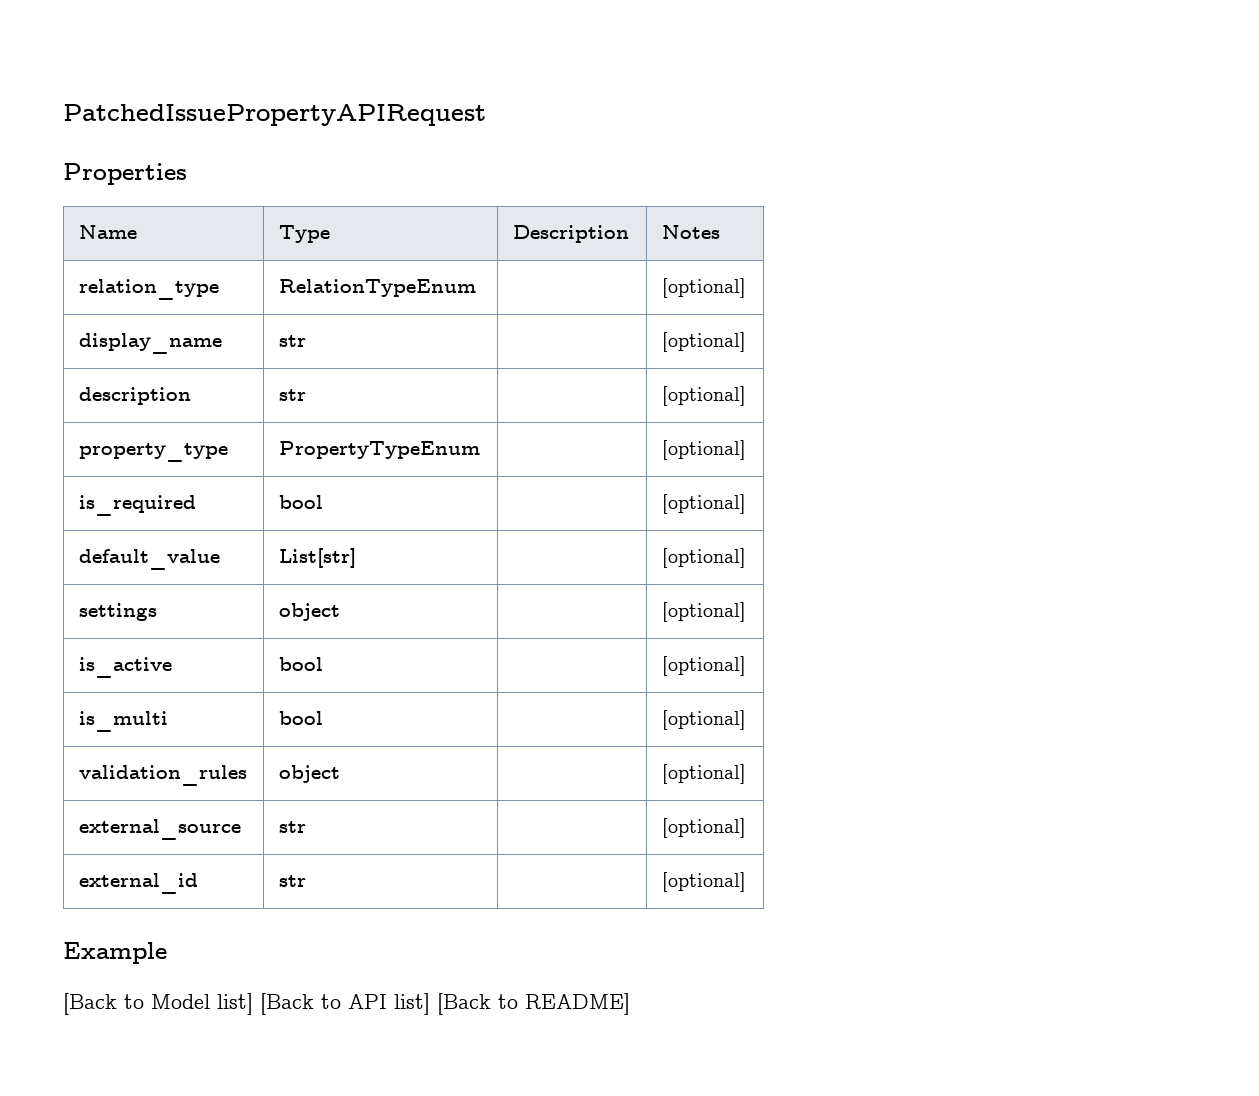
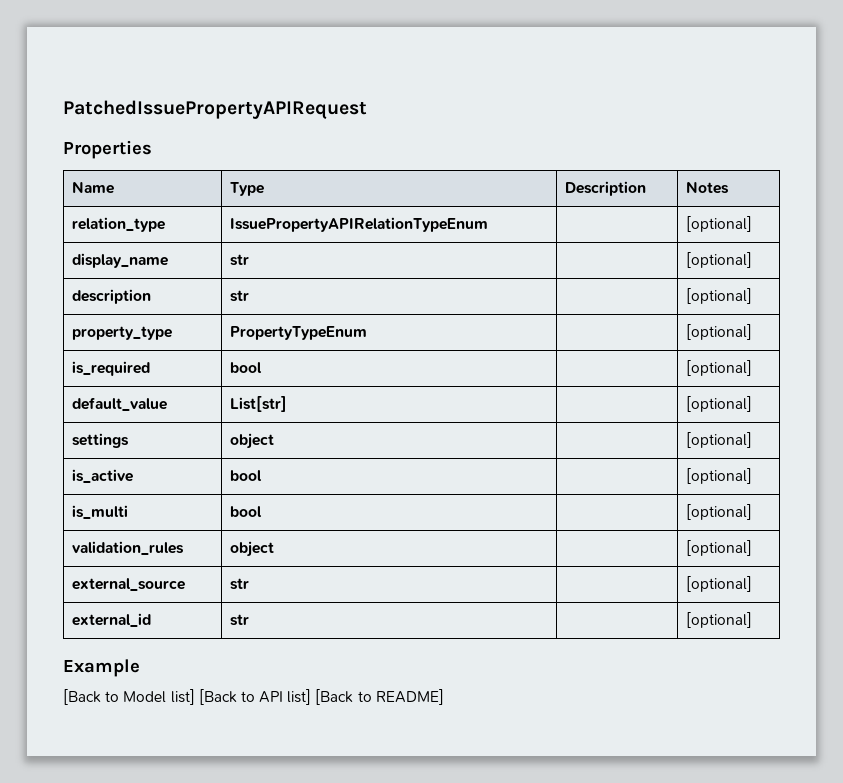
[278,279,476,297] RelationTypeEnum -> [229,217,488,232] IssuePropertyAPIRelationTypeEnum

